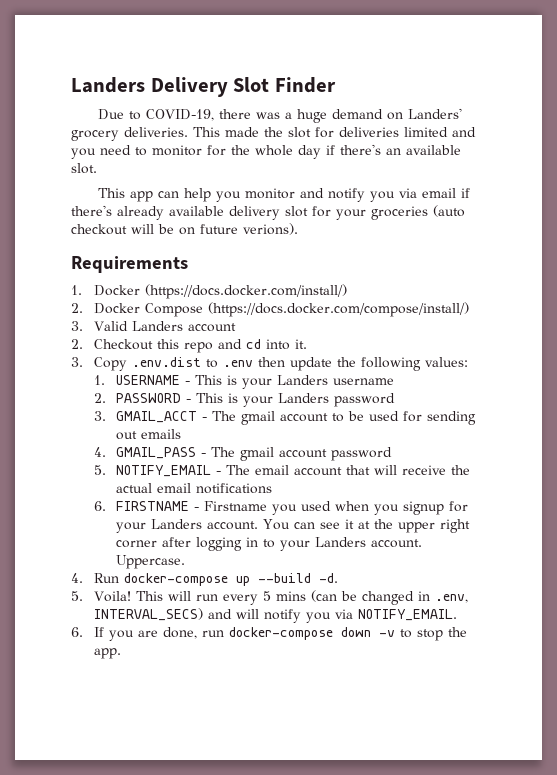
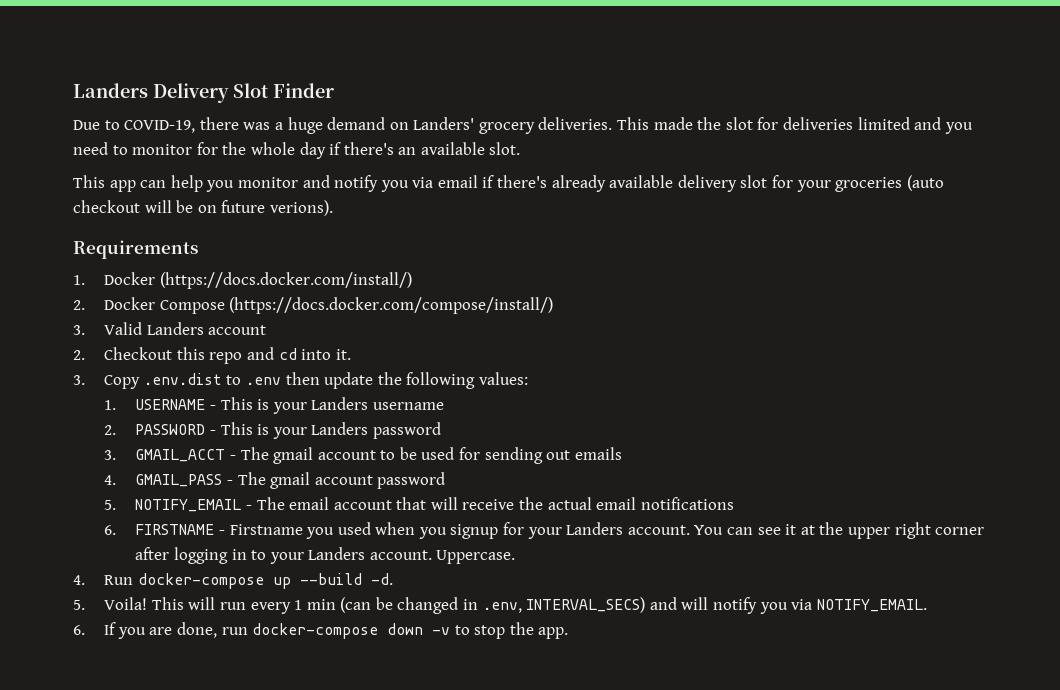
[262,591,306,601] 5 mins -> [294,599,336,610] 1 min

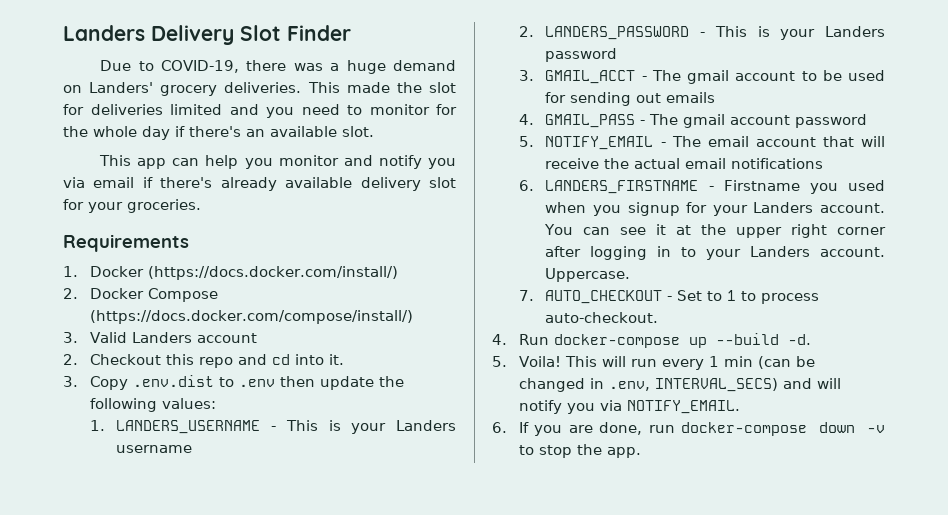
[835,175,944,192] [73,200,333,216] groceries (auto checkout will be on future verions). -> [127,199,201,213] groceries.
[135,399,206,410] USERNAME -> [116,420,261,434] LANDERS_USERNAME
[135,424,206,435] PASSWORD -> [545,26,690,40] LANDERS_PASSWORD
[135,524,215,535] FIRSTNAME -> [545,180,699,194] LANDERS_FIRSTNAME
(516, 557) none -> [518,290,820,304] [545,312,659,323] // 7. AUTO_CHECKOUT - Set to 1 to process auto-checkout.

